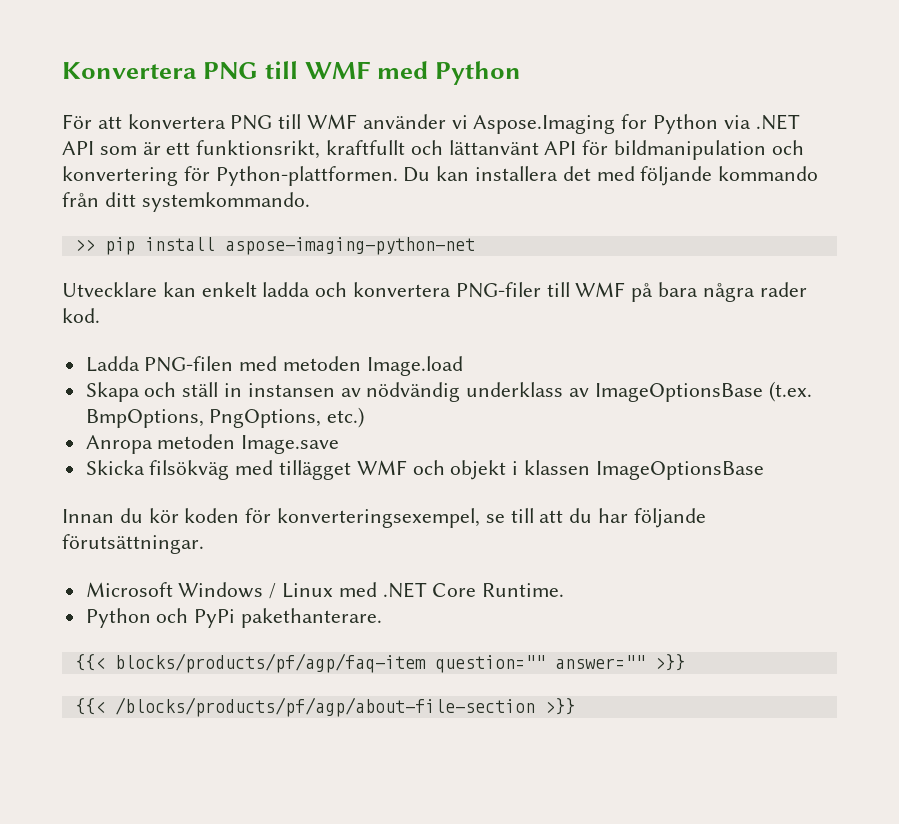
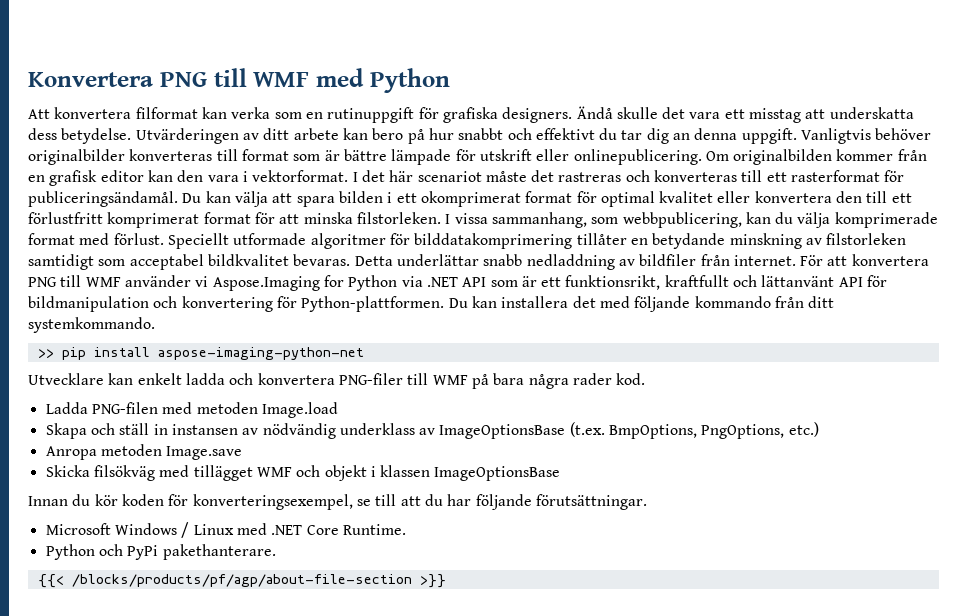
(522, 73) none -> [28,106,914,123] [28,128,932,144] [28,149,927,165] [28,170,905,186] [28,191,912,207] [28,212,938,228] [28,233,907,249] [28,254,796,270] Att konvertera filformat kan verka som en rutinuppgift för grafiska designers. Ändå skulle det vara ett misstag att underskatta dess betydelse. Utvärderingen av ditt arbete kan bero på hur snabbt och effektivt du tar dig an denna uppgift. Vanligtvis behöver originalbilder konverteras till format som är bättre lämpade för utskrift eller onlinepublicering. Om originalbilden kommer från en grafisk editor kan den vara i vektorformat. I det här scenariot måste det rastreras och konverteras till ett rasterformat för publiceringsändamål. Du kan välja att spara bilden i ett okomprimerat format för optimal kvalitet eller konvertera den till ett förlustfritt komprimerat format för att minska filstorleken. I vissa sammanhang, som webbpublicering, kan du välja komprimerade format med förlust. Speciellt utformade algoritmer för bilddatakomprimering tillåter en betydande minskning av filstorleken samtidigt som acceptabel bildkvalitet bevaras. Detta underlättar snabb nedladdning av bildfiler från internet.
[74,653,685,673] // {{< blocks/products/pf/agp/faq-item question="" answer="" >}} -> (276, 552) none

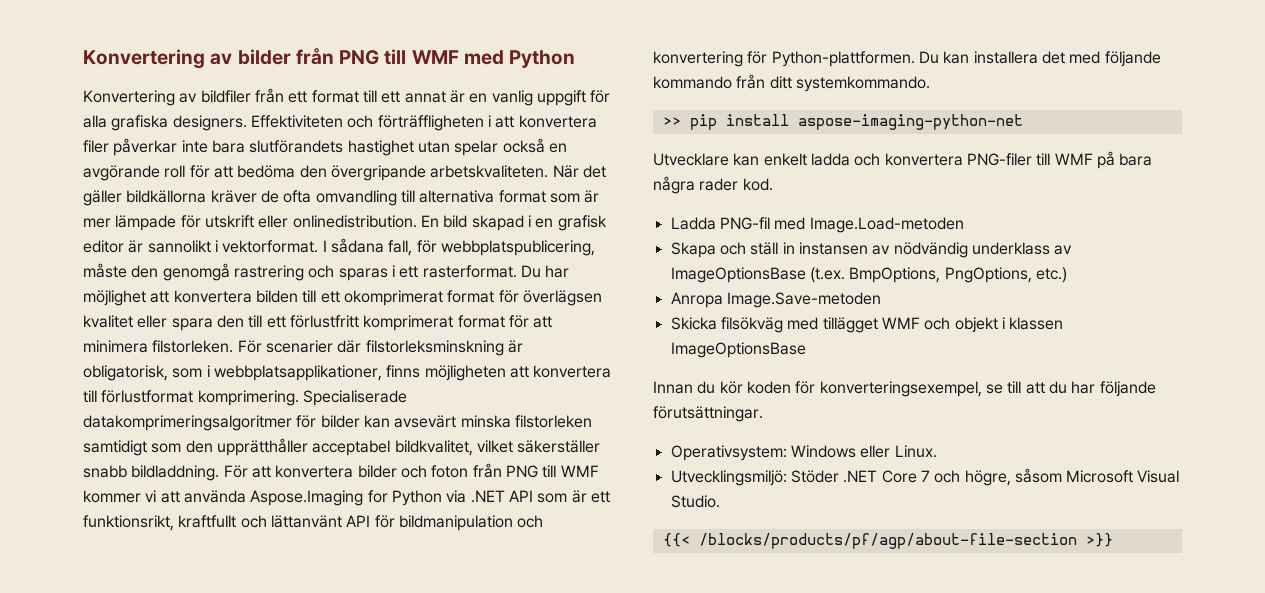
[28,72,153,87] Konvertera -> [83,48,334,69] Konvertering av bilder från
[28,106,914,123] [28,128,932,144] [28,149,238,165] Att konvertera filformat kan verka som en rutinuppgift för grafiska designers. Ändå skulle det vara ett misstag att underskatta dess betydelse. Utvärderingen av ditt arbete kan bero på hur snabbt och effektivt du tar dig an denna uppgift. Vanligtvis behöver originalbilder konverteras till -> [83,88,611,106] [83,115,597,131] [83,138,567,156] [83,165,606,181] [83,190,495,206] Konvertering av bildfiler från ett format till ett annat är en vanlig uppgift för alla grafiska designers. Effektiviteten och förträffligheten i att konvertera filer påverkar inte bara slutförandets hastighet utan spelar också en avgörande roll för att bedöma den övergripande arbetskvaliteten. När det gäller bildkällorna kräver de ofta omvandling till alternativa
[343,149,387,161] bättre -> [83,218,111,228] mer
[573,149,927,165] [28,170,905,186] [28,191,393,207] onlinepublicering. Om originalbilden kommer från en grafisk editor kan den vara i vektorformat. I det här scenariot måste det rastreras och konverteras till ett rasterformat för publiceringsändamål. Du kan välja att spara bilden i -> [292,215,607,231] [83,238,595,256] [83,263,570,281] [83,290,317,306] onlinedistribution. En bild skapad i en grafisk editor är sannolikt i vektorformat. I sådana fall, för webbplatspublicering, måste den genomgå rastrering och sparas i ett rasterformat. Du har möjlighet att konvertera bilden till
[600,191,655,207] optimal -> [522,290,602,306] överlägsen
[754,191,832,203] konvertera -> [171,318,213,331] spara
[303,212,938,228] [28,233,907,249] [28,254,929,270] [28,275,209,287] minska filstorleken. I vissa sammanhang, som webbpublicering, kan du välja komprimerade format med förlust. Speciellt utformade algoritmer för bilddatakomprimering tillåter en betydande minskning av filstorleken samtidigt som acceptabel bildkvalitet bevaras. Detta underlättar snabb nedladdning av bildfiler från internet. För att konvertera PNG till WMF använder vi -> [83,340,523,356] [83,365,612,381] [83,390,407,406] [83,415,592,431] [83,438,601,456] [83,463,599,481] [83,490,246,503] minimera filstorleken. För scenarier där filstorleksminskning är obligatorisk, som i webbplatsapplikationer, finns möjligheten att konvertera till förlustformat komprimering. Specialiserade datakomprimeringsalgoritmer för bilder kan avsevärt minska filstorleken samtidigt som den upprätthåller acceptabel bildkvalitet, vilket säkerställer snabb bildladdning. För att konvertera bilder och foton från PNG till WMF kommer vi att använda
[91,402,338,418] PNG-filen med metoden Image.load -> [719,217,964,233] PNG-fil med Image.Load-metoden
[100,444,243,460] metoden Image.save -> [726,292,881,308] Image.Save-metoden
[45,522,406,538] [45,544,276,560] Microsoft Windows / Linux med .NET Core Runtime. // Python och PyPi pakethanterare. -> [670,445,937,461] [670,468,1180,486] [670,495,720,508] Operativsystem: Windows eller Linux. // Utvecklingsmiljö: Stöder .NET Core 7 och högre, såsom Microsoft Visual Studio.

